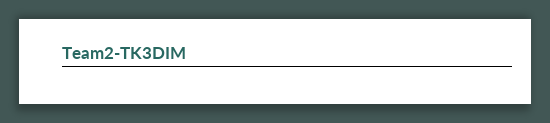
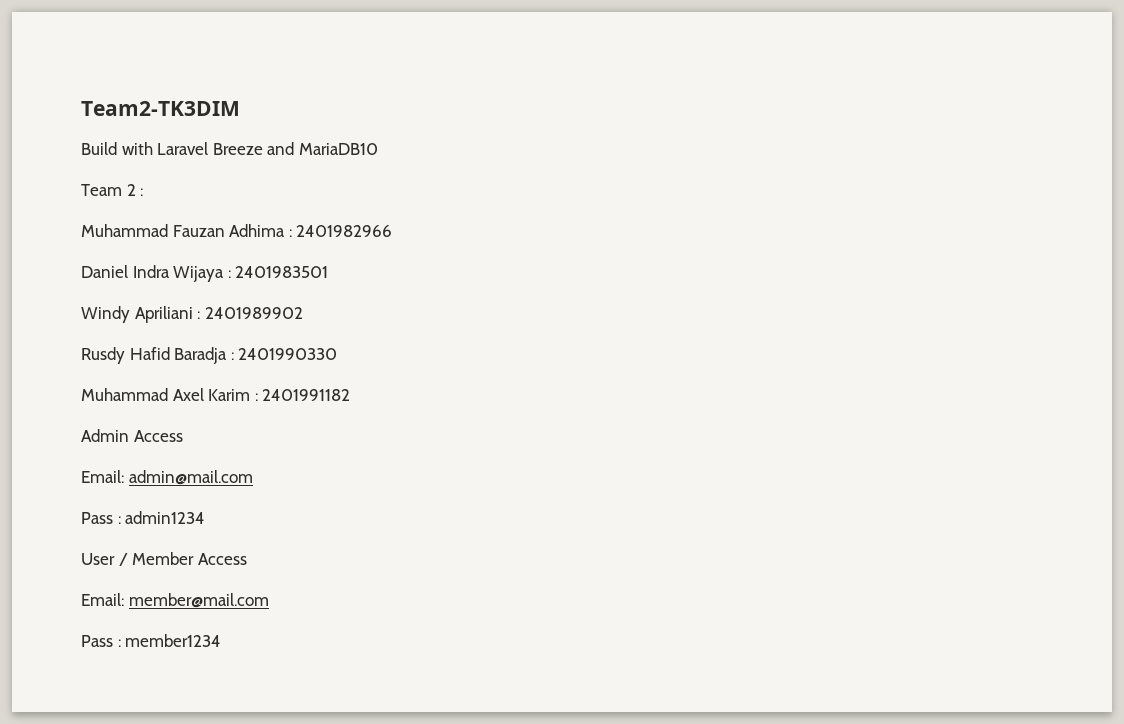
(186, 53) none -> [81,142,378,155] [81,184,144,196] [81,224,393,237] [81,265,329,282] [81,306,303,323] [81,347,338,364] [81,388,351,401] [81,429,183,442] [81,470,253,485] [81,511,206,524] [81,552,247,566] [81,593,269,608] [81,634,222,647] // Build with Laravel Breeze and MariaDB10 // Team 2 : // Muhammad Fauzan Adhima : 2401982966 // Daniel Indra Wijaya : 2401983501 // Windy Apriliani : 2401989902 // Rusdy Hafid Baradja : 2401990330 // Muhammad Axel Karim : 2401991182 // Admin Access // Email: admin@mail.com // Pass : admin1234 // User / Member Access // Email: member@mail.com // Pass : member1234

